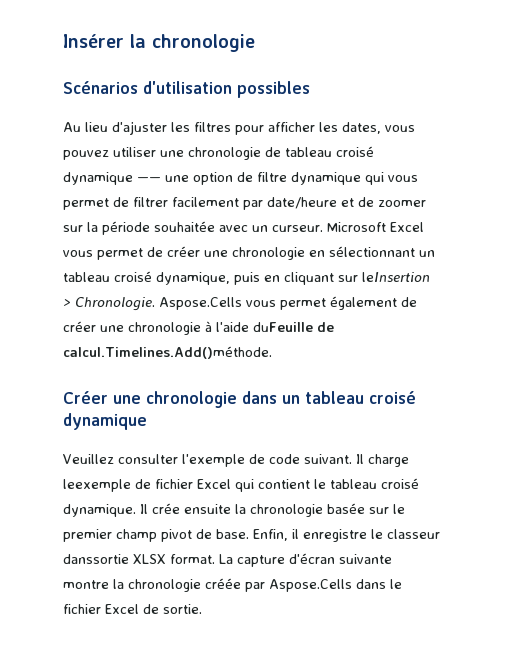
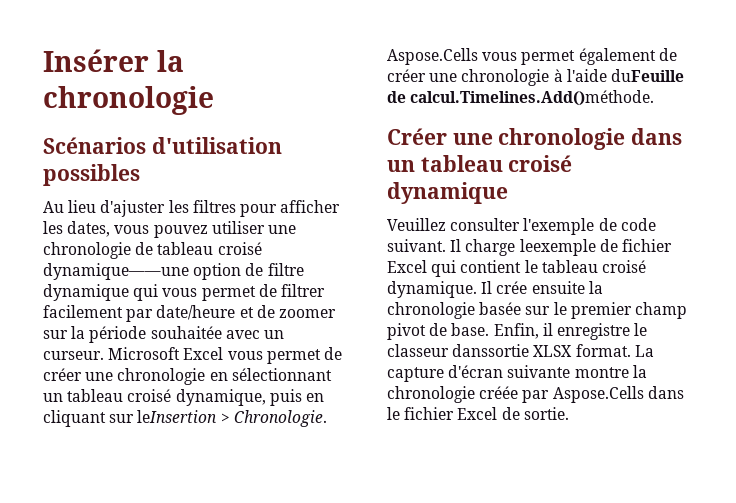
[63,172,189,185] dynamique —— une -> [43,263,189,280] dynamique——une

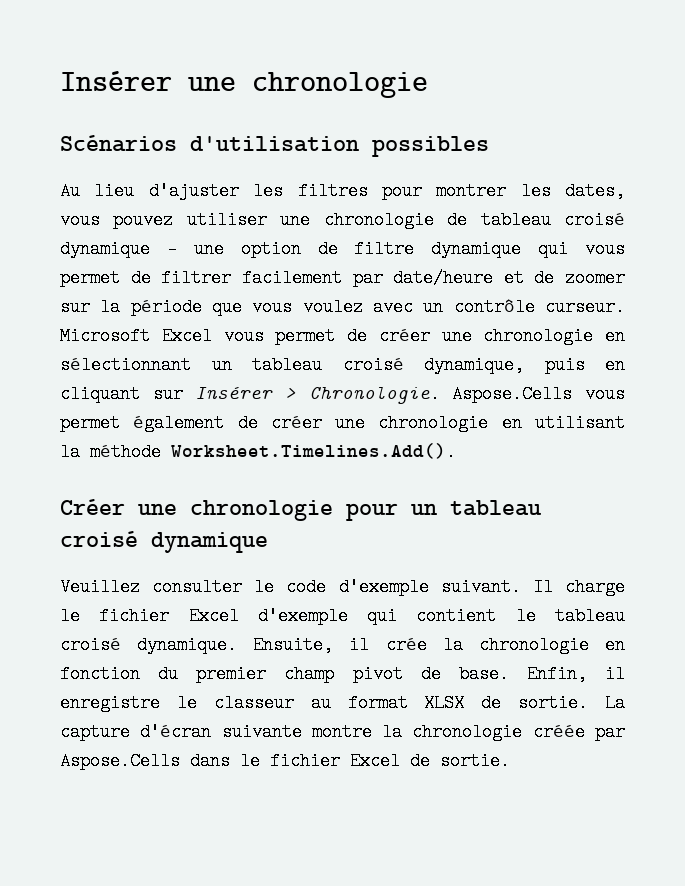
[43,49,184,72] Insérer la -> [60,71,236,91] Insérer une
[280,200,341,213] afficher -> [436,182,507,200] montrer
[43,263,189,280] dynamique——une -> [60,240,224,258] dynamique - une
[150,326,222,339] souhaitée -> [212,298,363,316] que vous voulez
(284, 334) none -> [453,298,535,316] contrôle
[137,410,218,423] leInsertion -> [195,387,274,399] Insérer
[553,69,684,82] [387,90,655,106] à l'aide duFeuille de calcul.Timelines.Add()méthode. -> [501,414,625,432] [60,443,456,461] en utilisant la méthode Worksheet.Timelines.Add().
[631,128,683,145] dans -> [346,503,398,521] pour
[523,218,656,235] l'exemple de code -> [254,578,429,596] le code d'exemple
[519,239,672,256] [387,260,427,273] leexemple de fichier Excel -> [60,607,348,625] le fichier Excel d'exemple
[481,281,603,294] [387,302,567,319] Il crée ensuite la chronologie basée sur le -> [253,636,625,654] [60,665,179,683] Ensuite, il crée la chronologie en fonction du
[452,344,631,357] danssortie XLSX format. -> [310,694,589,712] au format XLSX de sortie.

